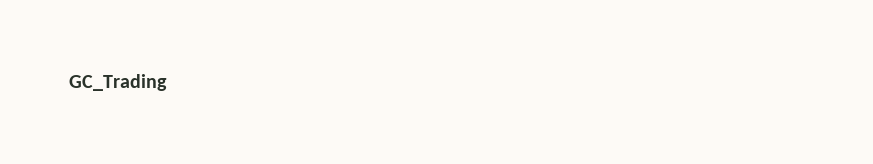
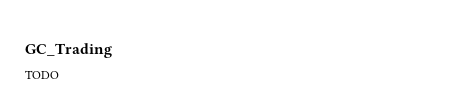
(167, 82) none -> [25,70,59,79] // TODO

